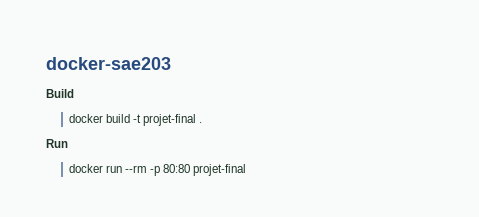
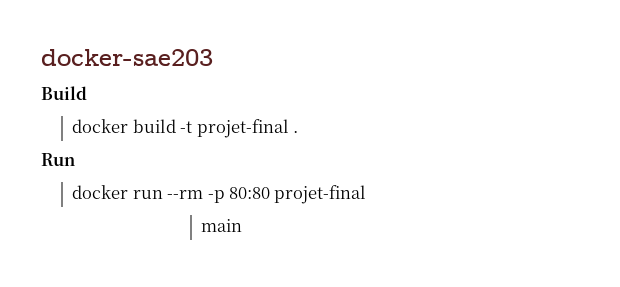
(247, 170) none -> [201,219,243,232] // main

